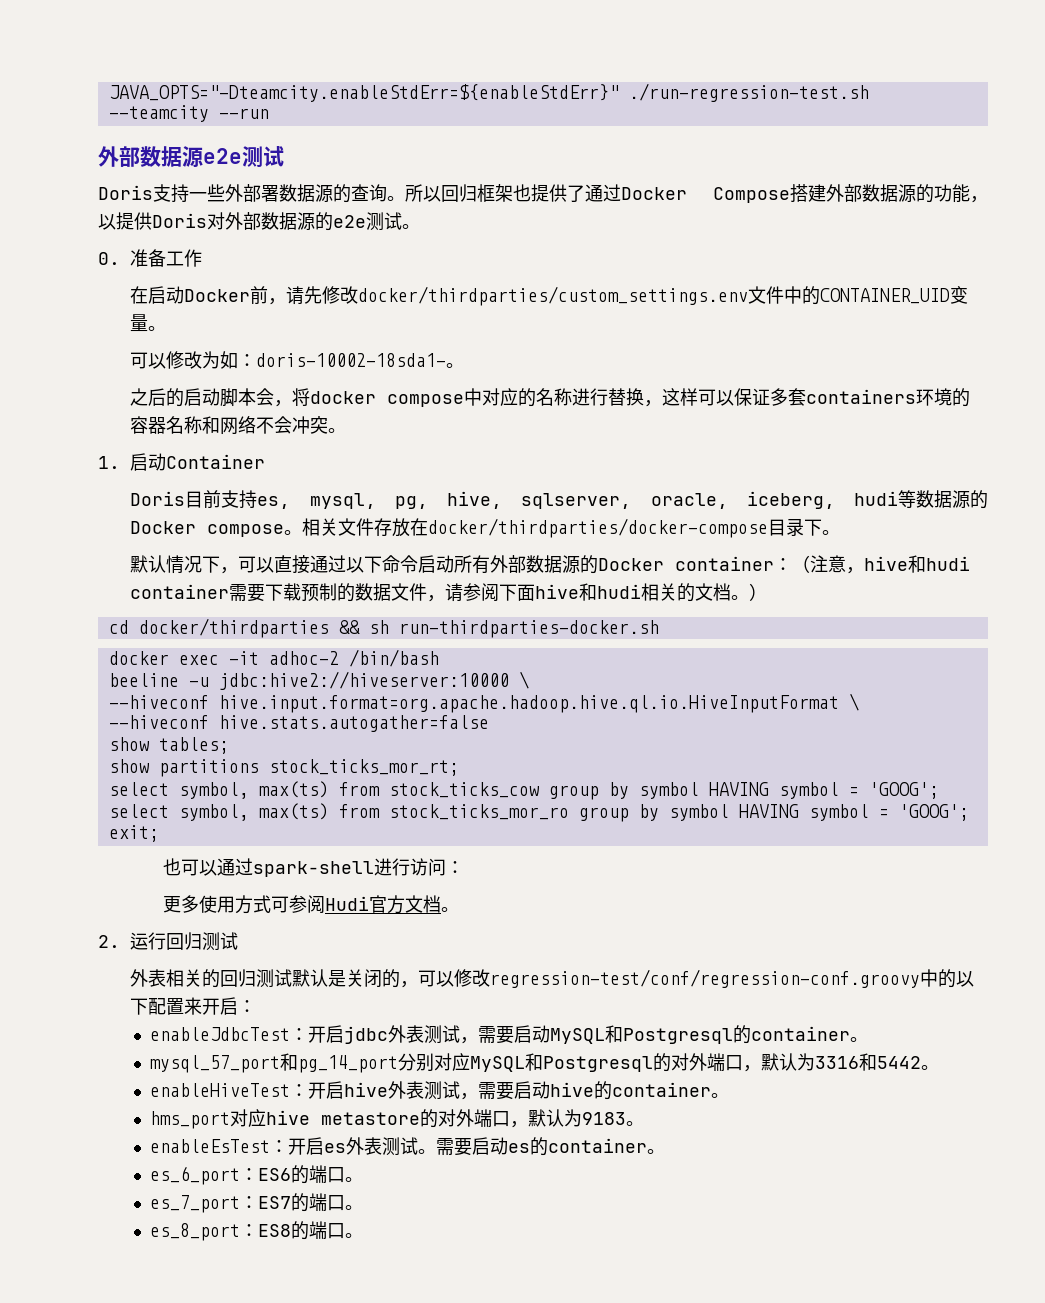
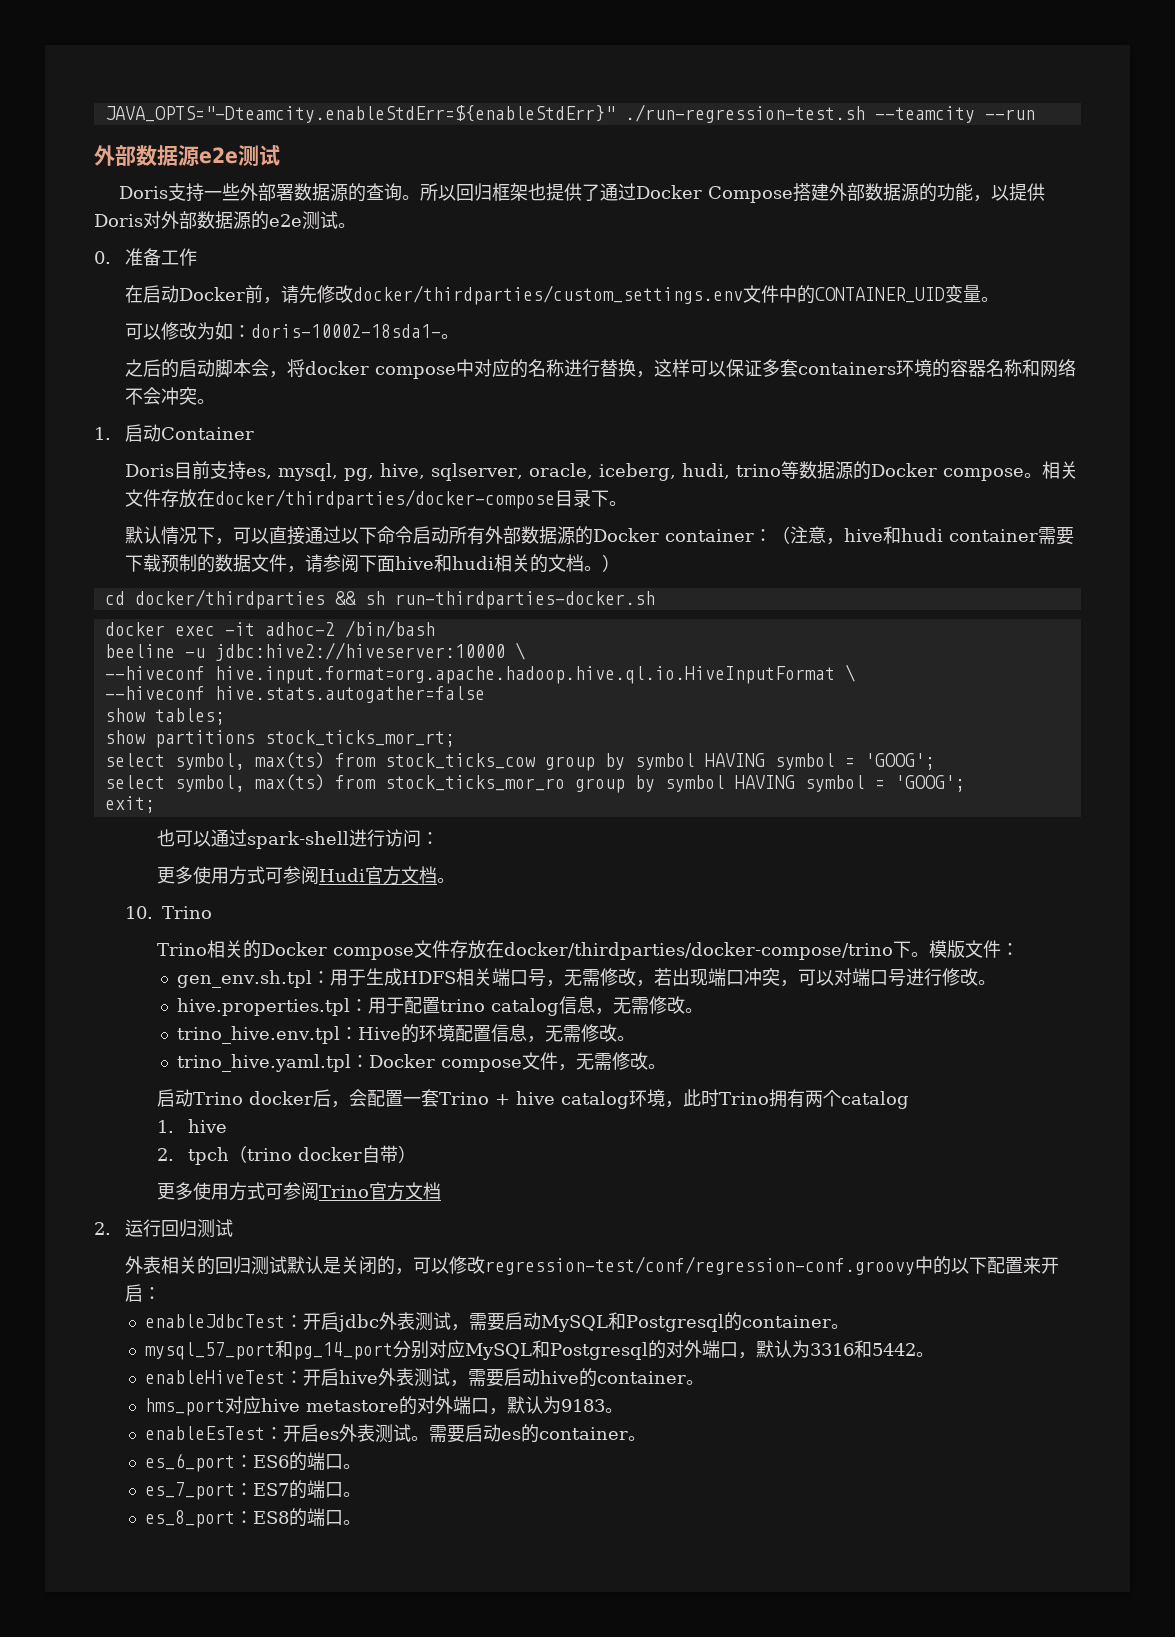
[853,491,898,506] hudi -> [682,463,782,479] hudi, trino
(459, 909) none -> [125,906,213,919] [156,940,1019,960] [176,968,996,988] [176,996,703,1016] [176,1024,635,1044] [176,1052,666,1072] [156,1089,909,1109] [156,1119,228,1133] [156,1145,417,1165] [156,1182,441,1201] // 10. Trino // Trino相关的Docker compose文件存放在docker/thirdparties/docker-compose/trino下。模版文件： // gen_env.sh.tpl：用于生成HDFS相关端口号，无需修改，若出现端口冲突，可以对端口号进行修改。 // hive.properties.tpl：用于配置trino catalog信息，无需修改。 // trino_hive.env.tpl：Hive的环境配置信息，无需修改。 // trino_hive.yaml.tpl：Docker compose文件，无需修改。 // 启动Trino docker后，会配置一套Trino + hive catalog环境，此时Trino拥有两个catalog // 1. hive // 2. tpch（trino docker自带） // 更多使用方式可参阅Trino官方文档

